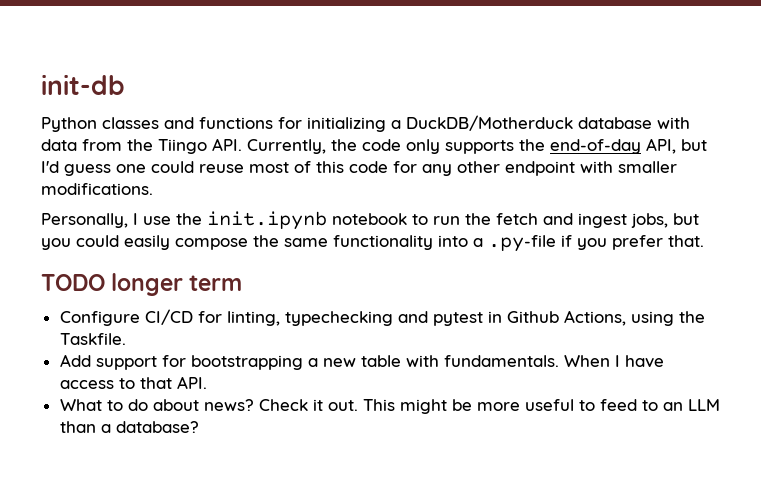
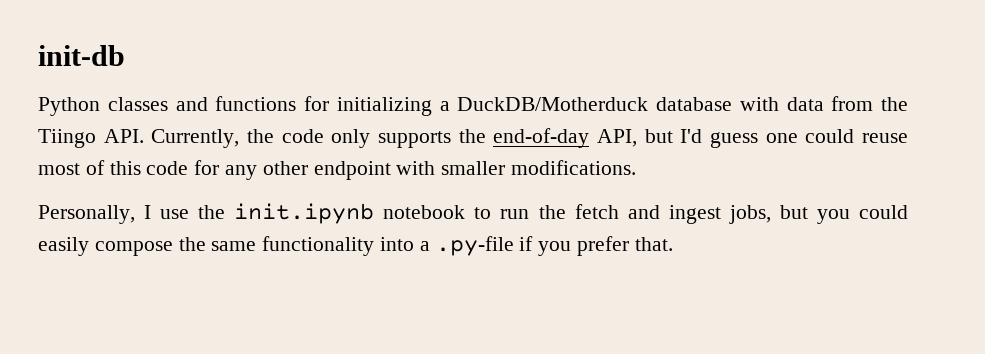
[41,273,243,296] [59,309,705,326] [59,333,126,345] [59,354,664,370] [59,376,207,389] [59,399,720,414] [59,421,199,433] // TODO longer term // Configure CI/CD for linting, typechecking and pytest in Github Actions, using the Taskfile. // Add support for bootstrapping a new table with fundamentals. When I have access to that API. // What to do about news? Check it out. This might be more useful to feed to an LLM than a database? -> (673, 244) none

